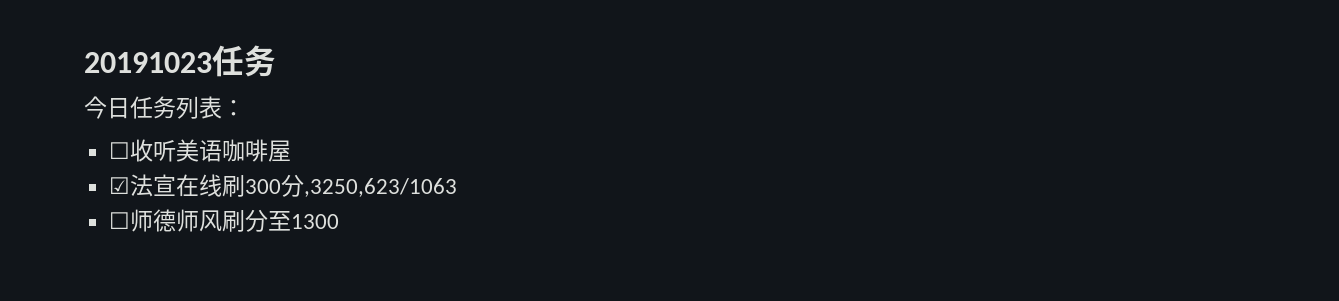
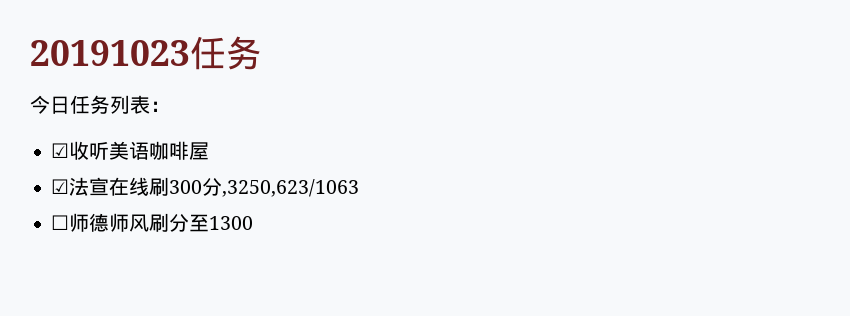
[109,142,131,159] ☐ -> [51,143,70,158] ☑

